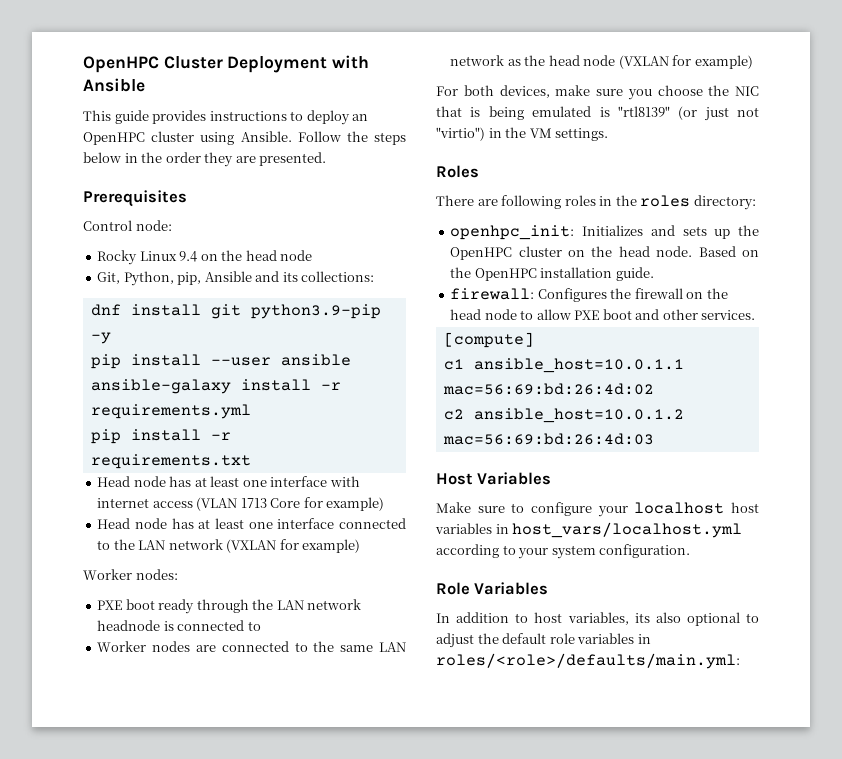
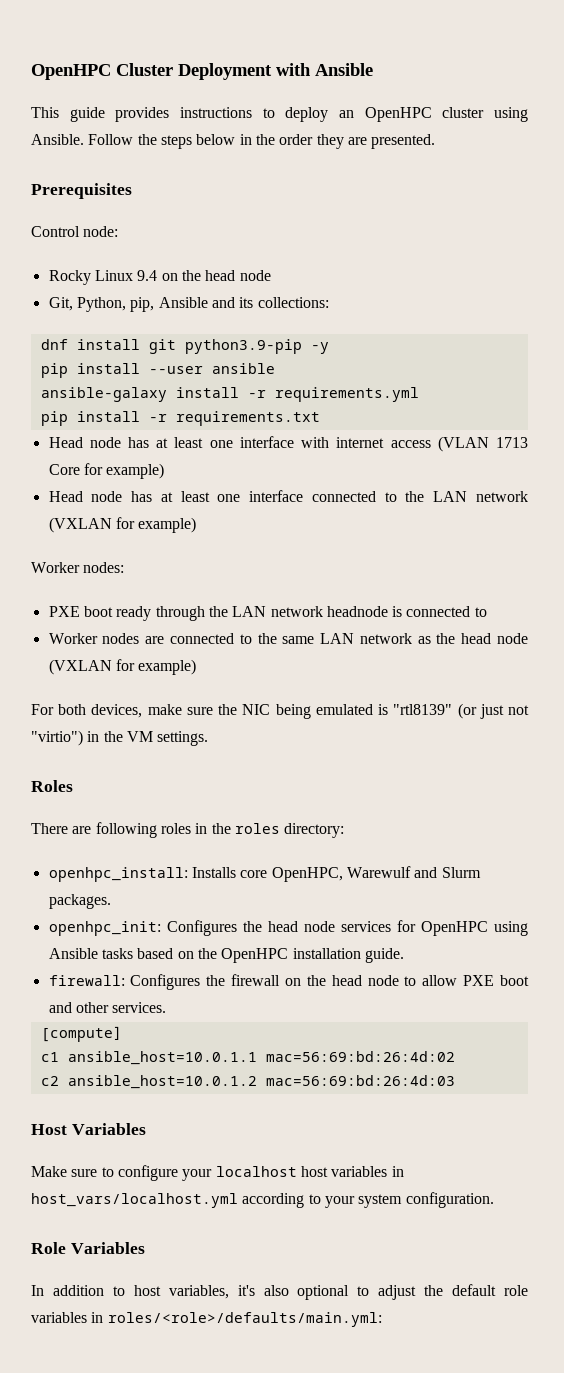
[627,85,759,100] [436,106,481,117] you choose the NIC that is -> [218,704,271,715] the NIC
[450,225,759,240] [450,246,736,260] openhpc_init: Initializes and sets up the OpenHPC cluster on the head node. Based -> [48,866,481,882] [48,894,111,909] [48,920,528,936] [48,948,174,959] openhpc_install: Installs core OpenHPC, Warewulf and Slurm packages. // openhpc_init: Configures the head node services for OpenHPC using Ansible tasks based
[634,613,650,623] its -> [237,1285,255,1296] it's

